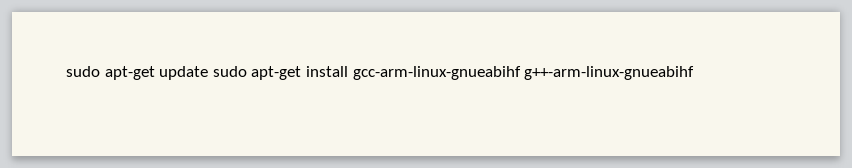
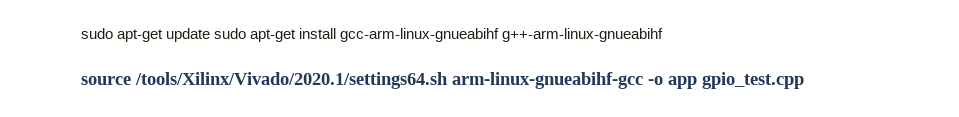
(695, 73) none -> [81,72,804,89] // source /tools/Xilinx/Vivado/2020.1/settings64.sh arm-linux-gnueabihf-gcc -o app gpio_test.cpp

